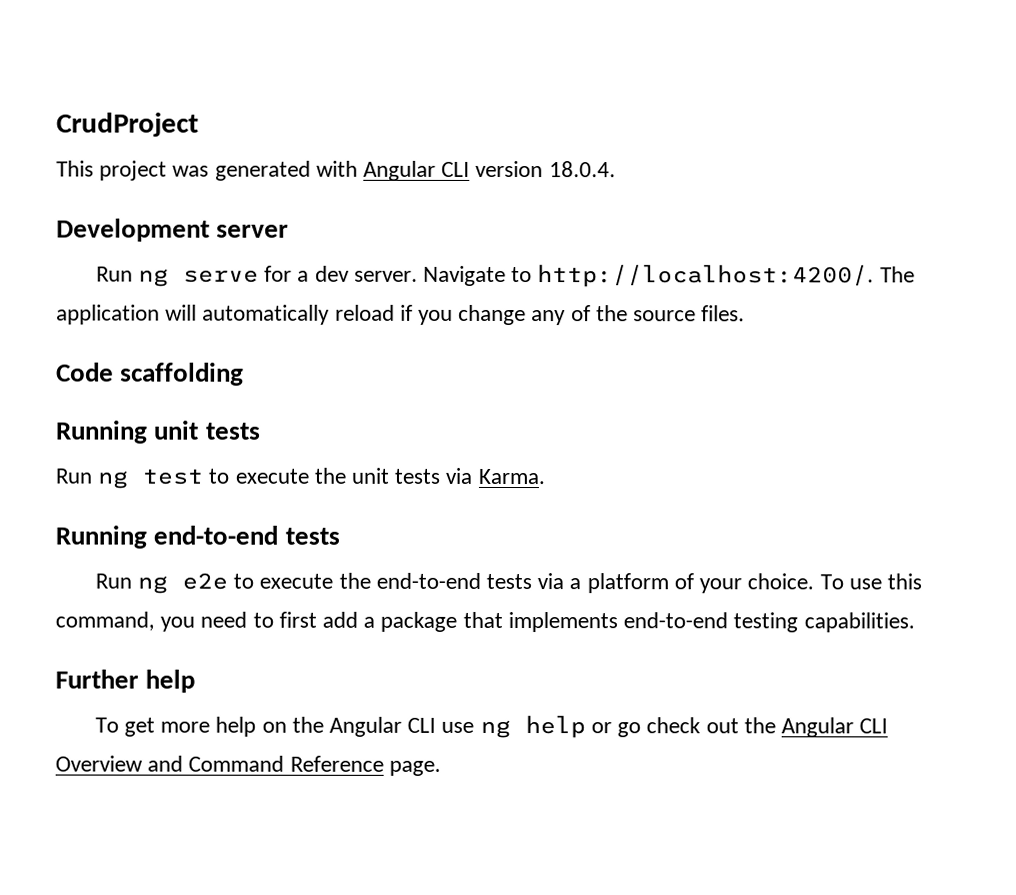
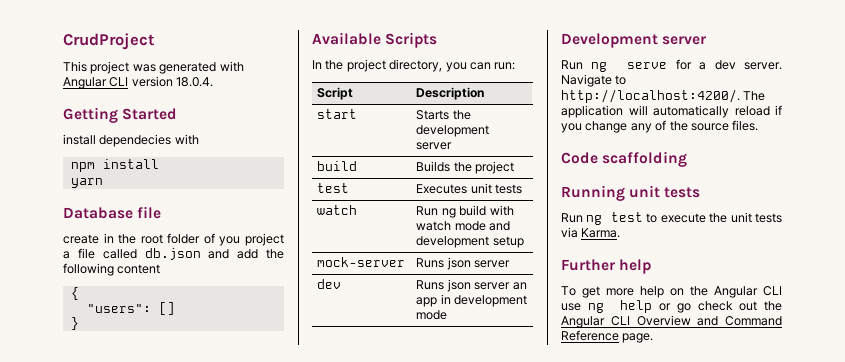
(616, 169) none -> [63,107,178,123] [63,134,199,147] [70,159,159,172] [70,178,103,188] [63,206,162,219] [63,233,284,246] [63,248,284,260] [63,263,161,276] [70,287,79,300] [86,302,175,315] [70,317,79,330] [312,32,438,48] [312,59,516,72] [317,87,354,100] [416,87,485,100] [317,109,358,119] [416,110,471,120] [416,125,490,137] [416,142,453,150] [317,161,358,171] [416,161,515,174] [317,183,350,193] [416,183,523,194] [317,205,358,215] [416,205,514,218] [416,221,511,231] [416,236,524,248] [317,257,406,267] [416,257,511,270] [317,279,342,289] [416,279,527,292] [416,294,528,307] [416,310,448,320] // Getting Started // install dependecies with // npm install // yarn // Database file // create in the root folder of you project a file called db.json and add the following content // { // "users": [] // } // Available Scripts // In the project directory, you can run: // Script | Description // start | Starts the development server // build | Builds the project // test | Executes unit tests // watch | Run ng build with watch mode and development setup // mock-server | Runs json server // dev | Runs json server an app in development mode
[55,525,340,549] [94,572,922,594] [55,611,915,633] // Running end-to-end tests // Run ng e2e to execute the end-to-end tests via a platform of your choice. To use this command, you need to first add a package that implements end-to-end testing capabilities. -> (621, 233) none

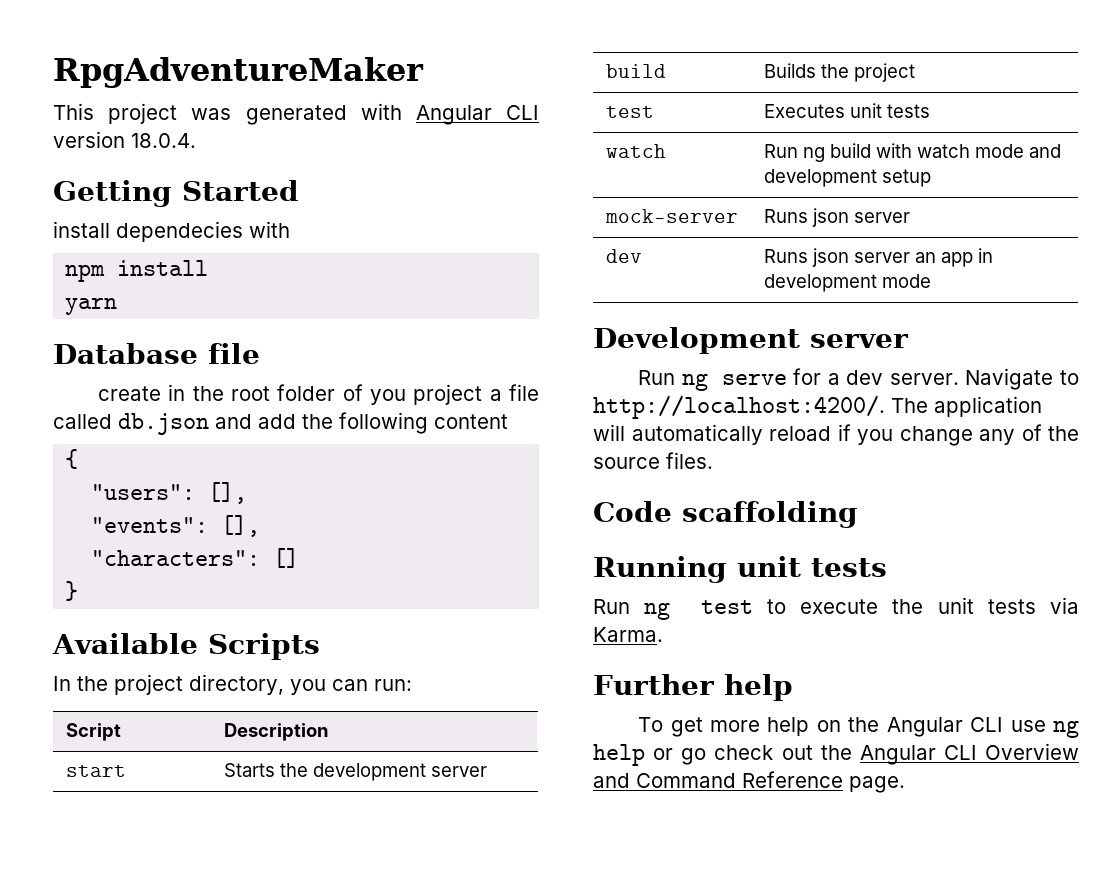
[63,33,155,50] CrudProject -> [53,57,424,88] RpgAdventureMaker
(151, 308) none -> [208,482,248,504] [91,515,261,537] [91,550,261,566] [], // "events": [], // "characters":

